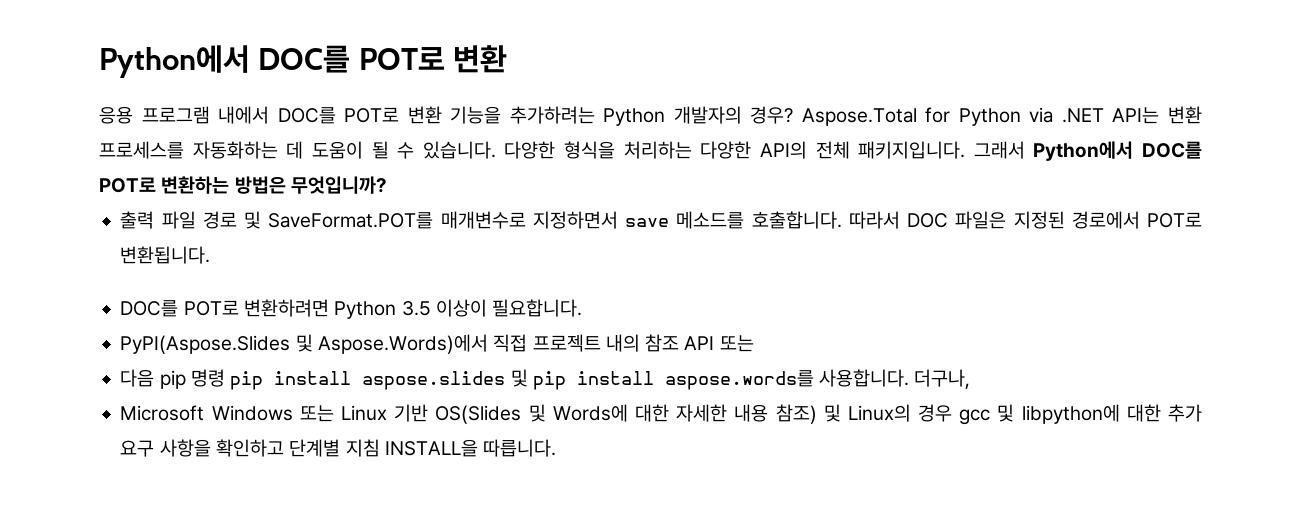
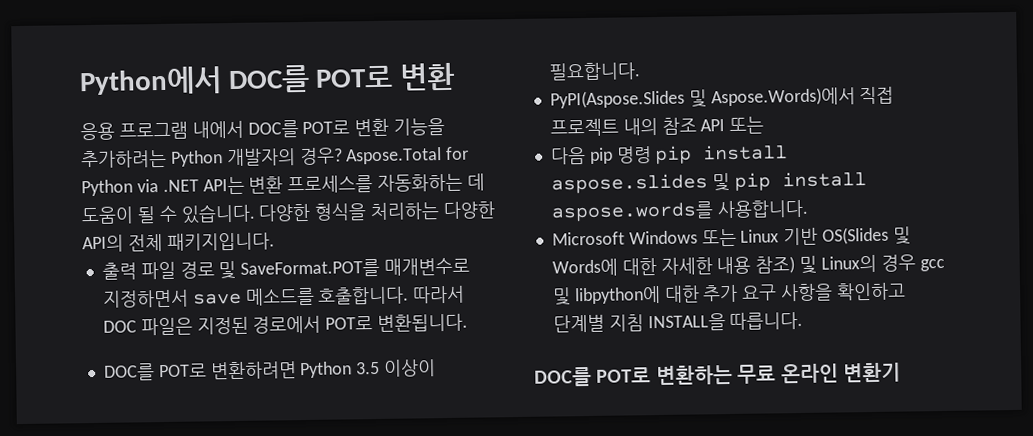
[973,141,1202,161] [99,176,387,194] 그래서 Python에서 DOC를 POT로 변환하는 방법은 무엇입니까? -> (275, 241) none
[914,369,971,389] 더구나, -> (809, 209) none
(557, 448) none -> [534,362,901,387] // DOC를 POT로 변환하는 무료 온라인 변환기

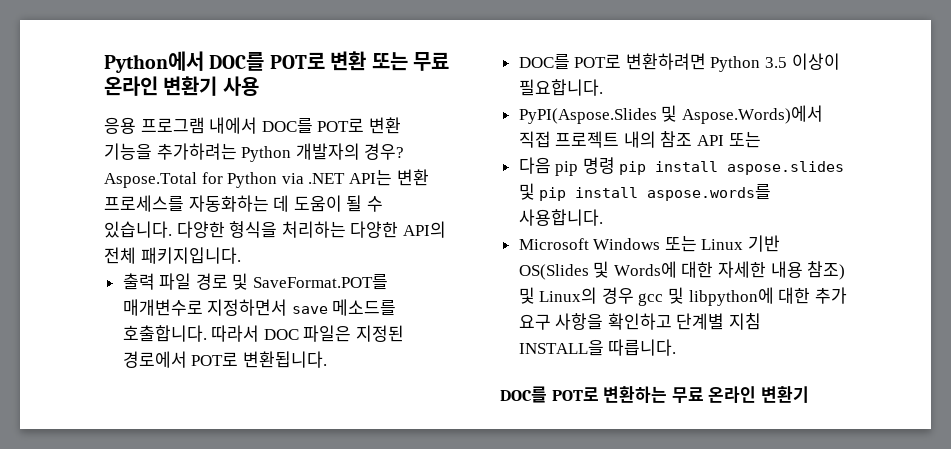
(457, 76) none -> [371,52,449,71] [104,76,259,96] 또는 무료 온라인 변환기 사용

